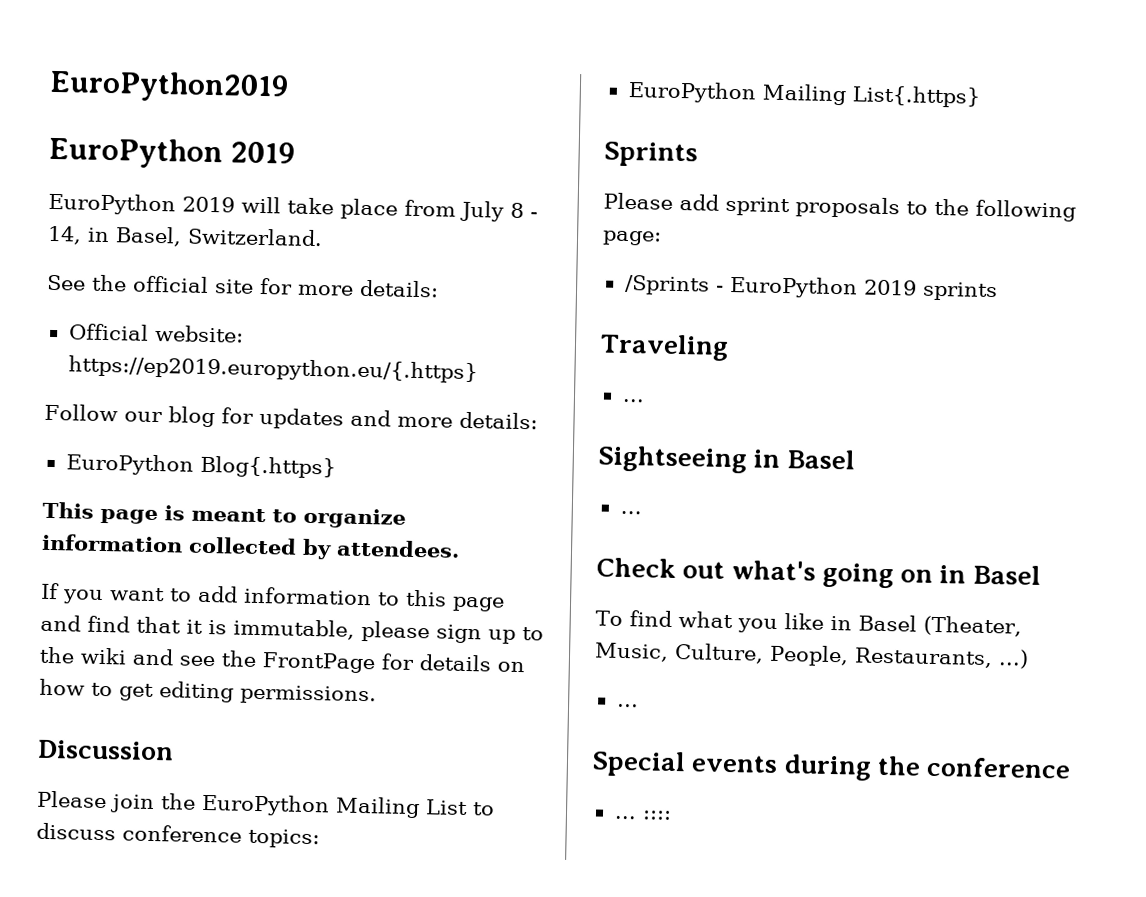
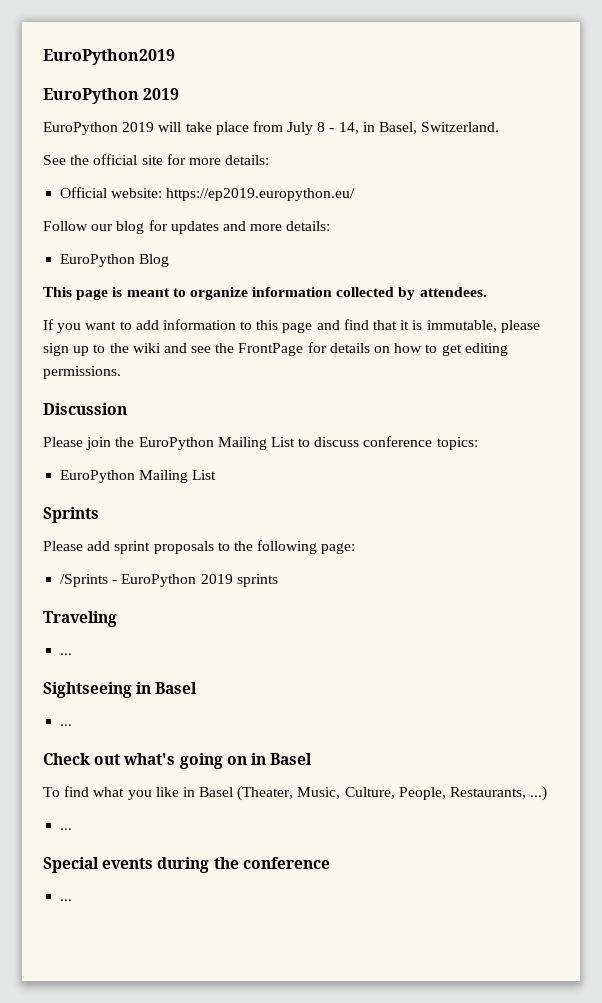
[67,355,478,384] https://ep2019.europython.eu/{.https} -> [166,188,356,201] https://ep2019.europython.eu/
[199,455,336,479] Blog{.https} -> [139,254,170,267] Blog
[851,85,981,108] List{.https} -> [192,470,217,480] List
[641,810,672,820] :::: -> (73, 900) none

